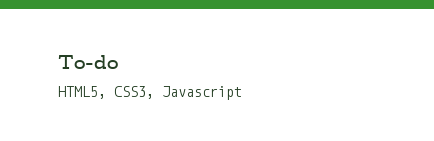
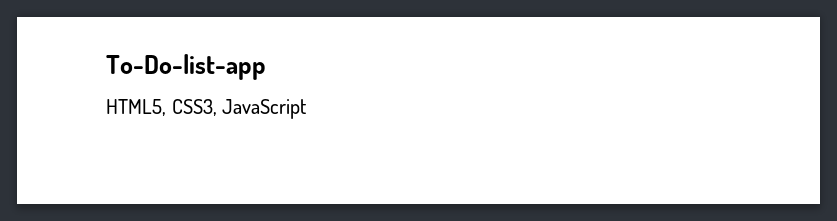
[58,55,119,69] To-do -> [106,54,266,80] To-Do-list-app
[162,86,242,100] Javascript -> [222,99,307,119] JavaScript

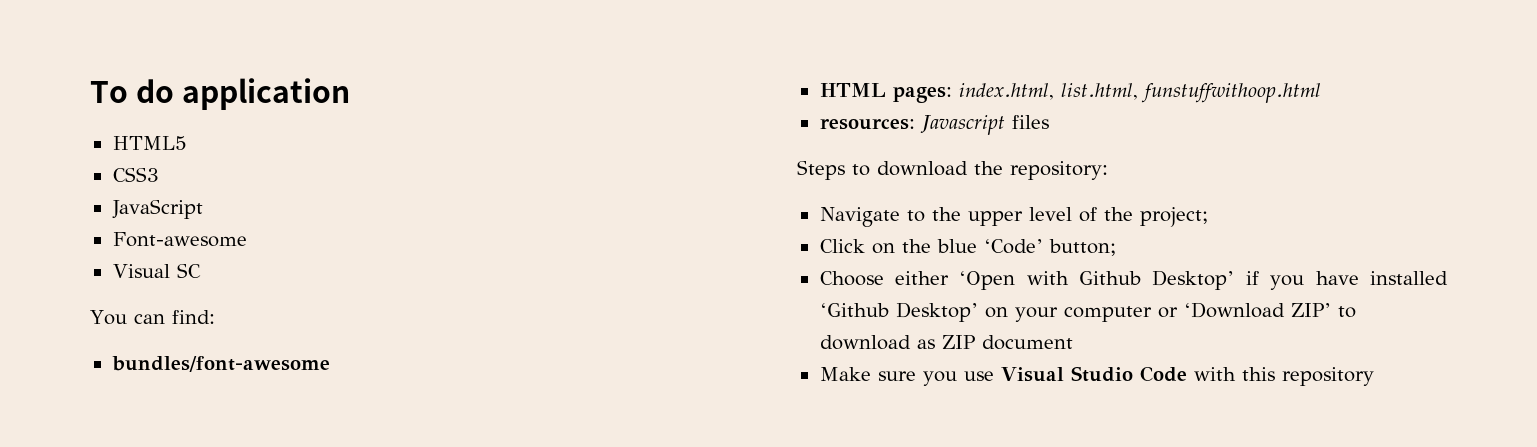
[106,54,266,80] [106,99,307,119] To-Do-list-app // HTML5, CSS3, JavaScript -> [90,78,351,110] [112,136,187,150] [112,167,159,182] [111,199,203,219] [112,232,247,247] [112,263,201,278] [90,310,215,325] [111,356,330,372] [819,83,1321,103] [819,115,1049,135] [797,160,1108,180] [819,207,1208,227] [819,239,1116,256] [819,270,1448,290] [819,302,1356,322] [819,335,1073,350] [819,366,1374,386] To do application // HTML5 // CSS3 // JavaScript // Font-awesome // Visual SC // You can find: // bundles/font-awesome // HTML pages: index.html, list.html, funstuffwithoop.html // resources: Javascript files // Steps to download the repository: // Navigate to the upper level of the project; // Click on the blue ‘Code’ button; // Choose either ‘Open with Github Desktop’ if you have installed ‘Github Desktop’ on your computer or ‘Download ZIP’ to download as ZIP document // Make sure you use Visual Studio Code with this repository

